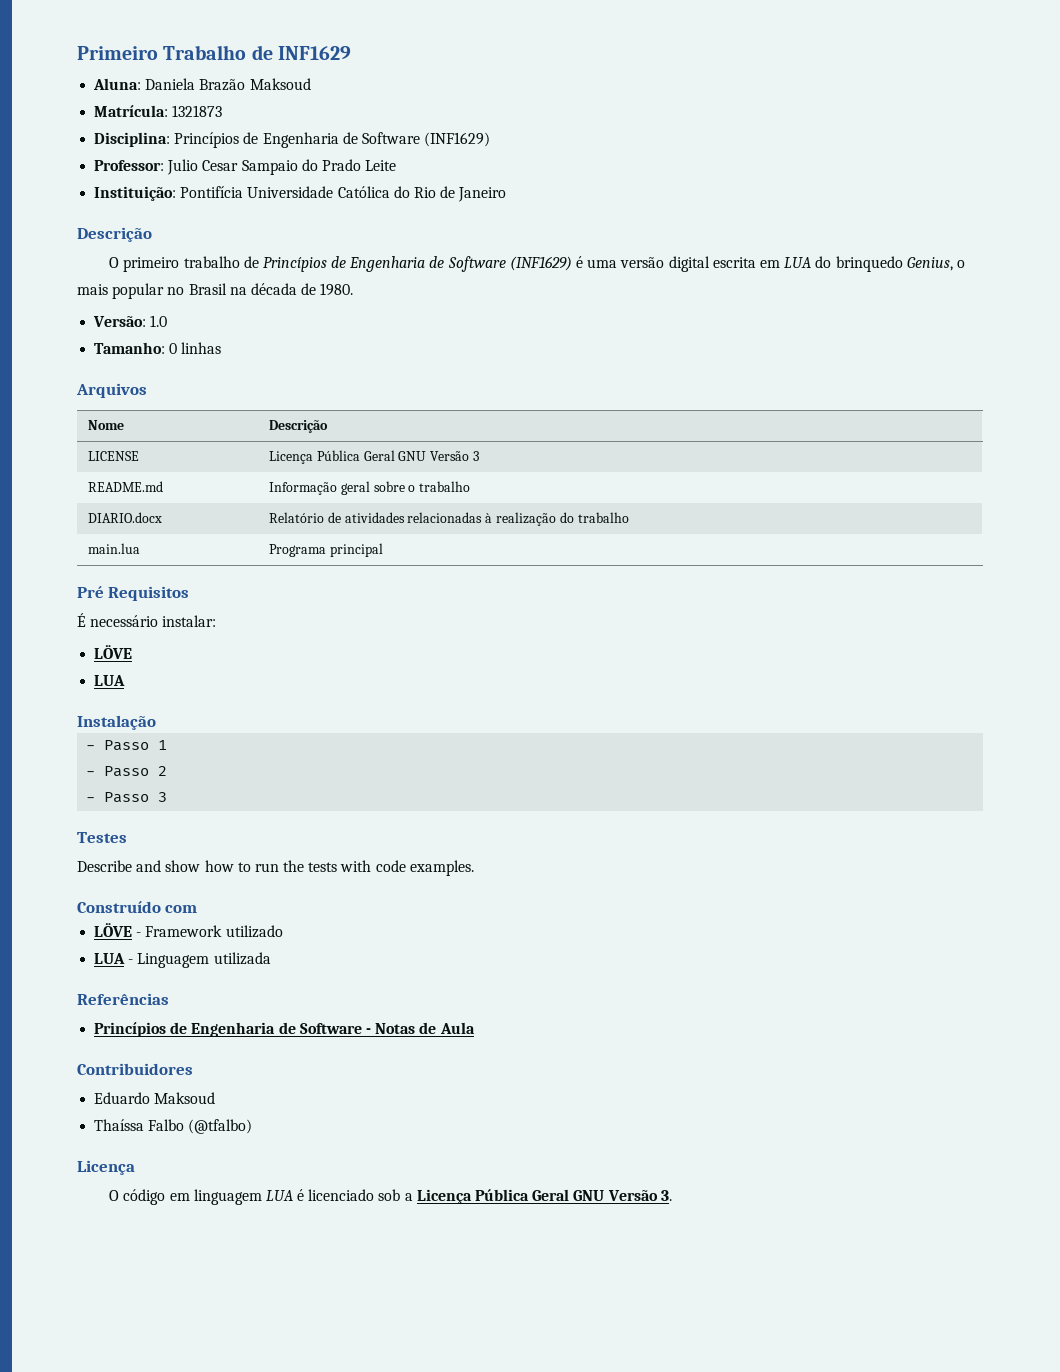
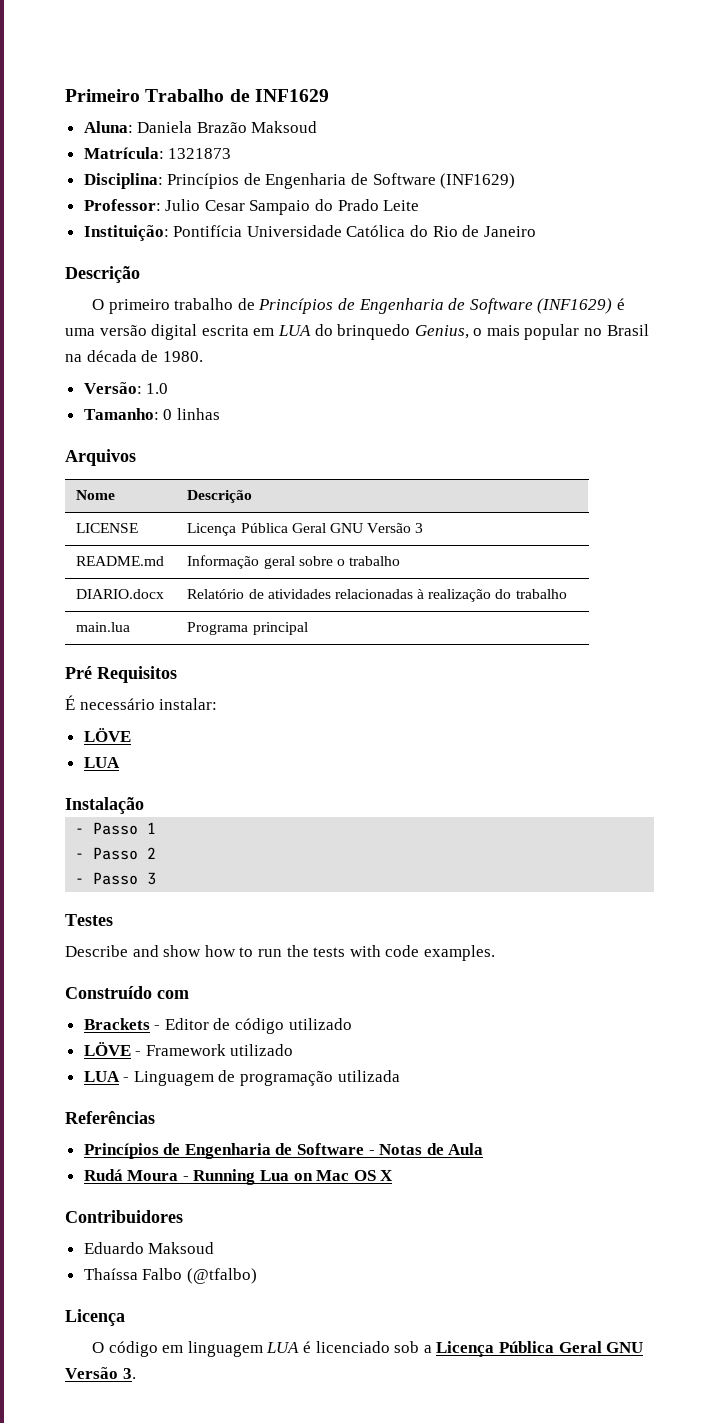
(198, 909) none -> [83,1018,352,1034] // Brackets - Editor de código utilizado
(210, 960) none -> [218,1070,334,1086] de programação
(475, 1028) none -> [83,1169,394,1185] // Rudá Moura - Running Lua on Mac OS X

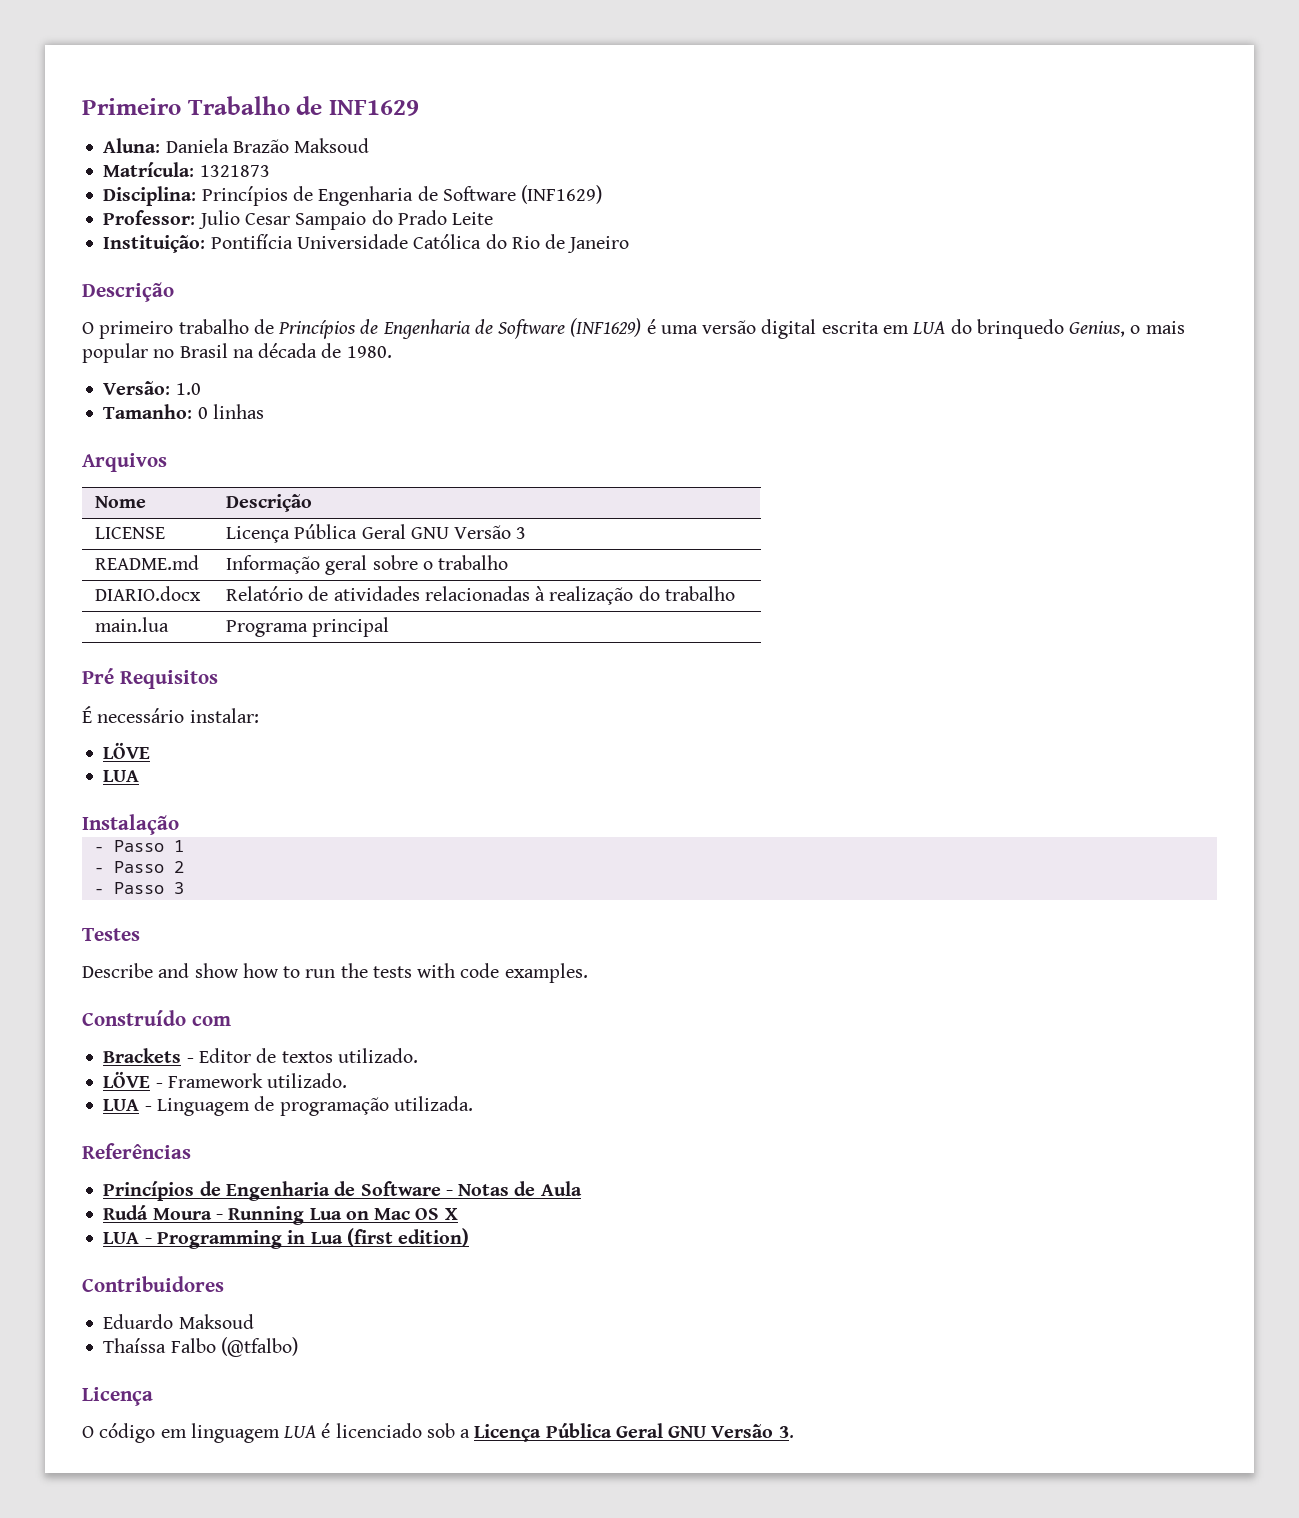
[235,1018,352,1034] código utilizado -> [281,1048,418,1063] textos utilizado.
[230,1044,294,1056] utilizado -> [267,1073,348,1088] utilizado.
[337,1070,400,1082] utilizada -> [393,1096,473,1111] utilizada.
(394, 1175) none -> [103,1228,470,1249] // LUA - Programming in Lua (first edition)

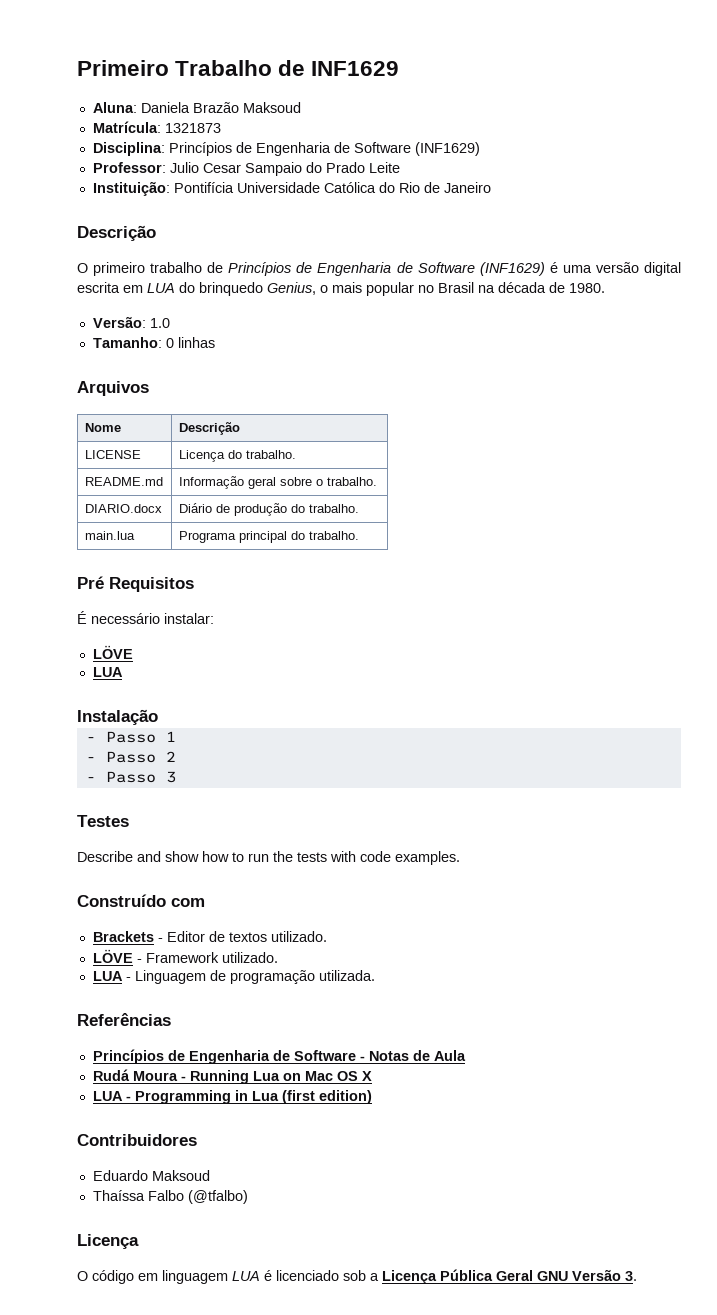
[294,524,527,539] Pública Geral GNU Versão 3 -> [227,450,296,459] do trabalho.
[438,555,509,570] trabalho -> [326,477,377,486] trabalho.
[225,586,735,605] Relatório de atividades relacionadas à realização do trabalho -> [178,503,359,516] Diário de produção do trabalho.
(390, 627) none -> [290,531,359,540] do trabalho.

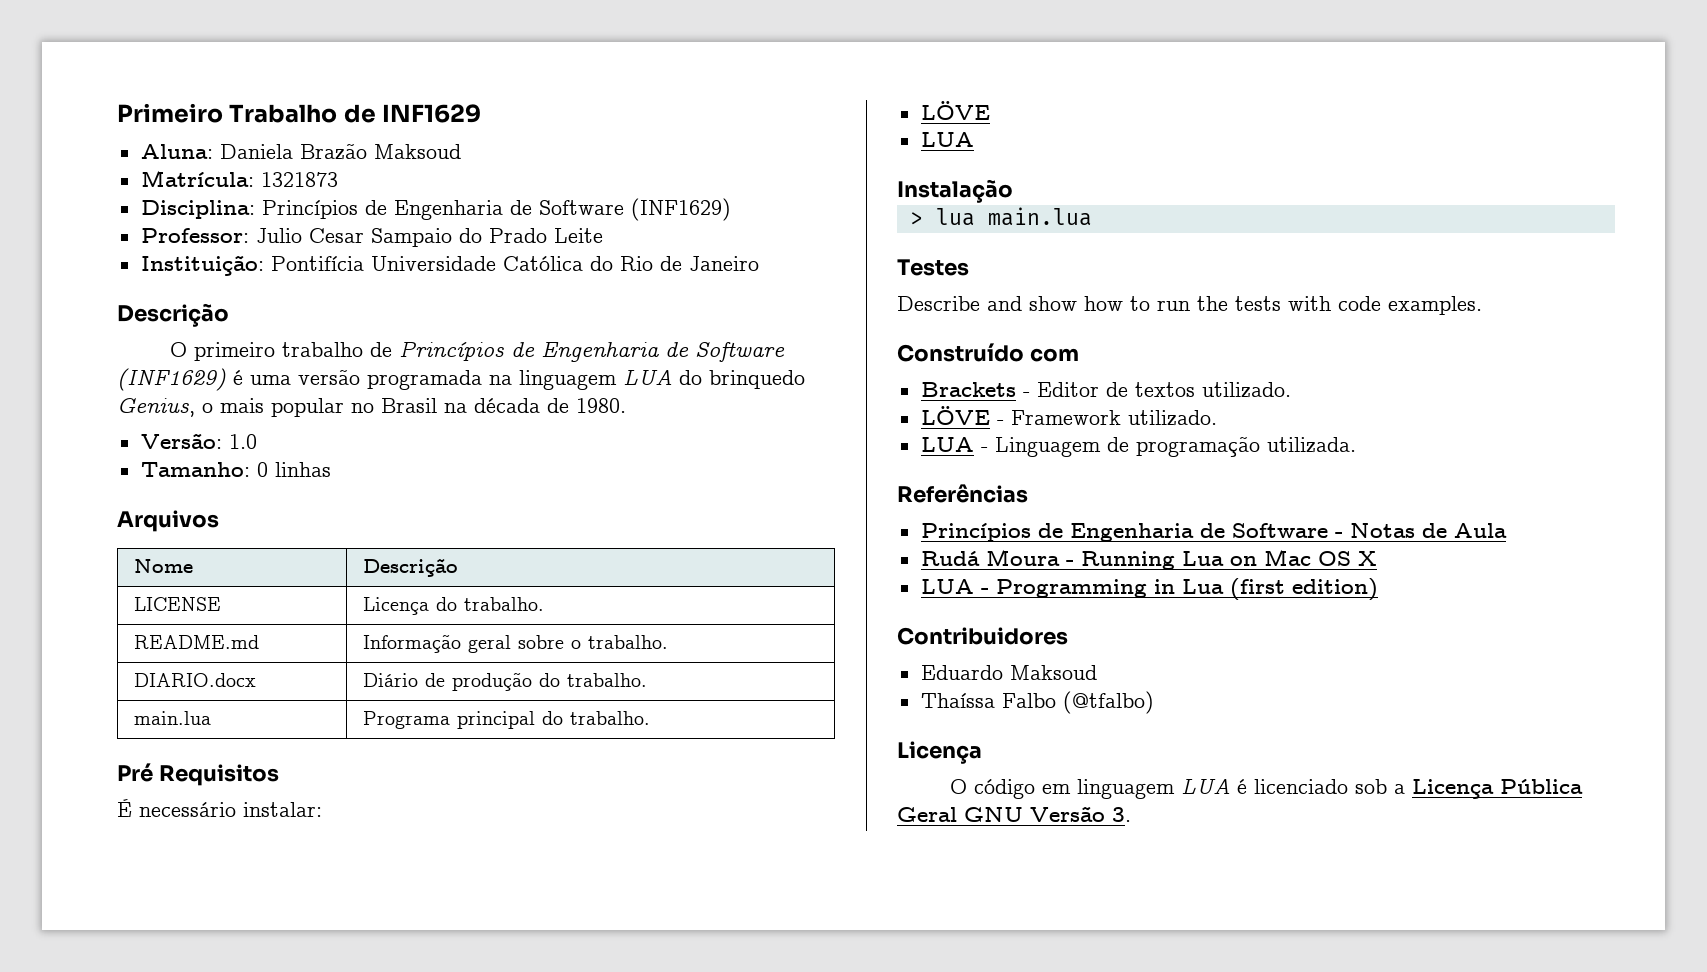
[644,262,682,276] [77,282,143,293] digital escrita em -> [367,370,617,390] programada na linguagem
[85,731,176,743] [85,751,176,763] [85,771,176,783] - Passo 1 // - Passo 2 // - Passo 3 -> [909,207,1092,226] > lua main.lua

